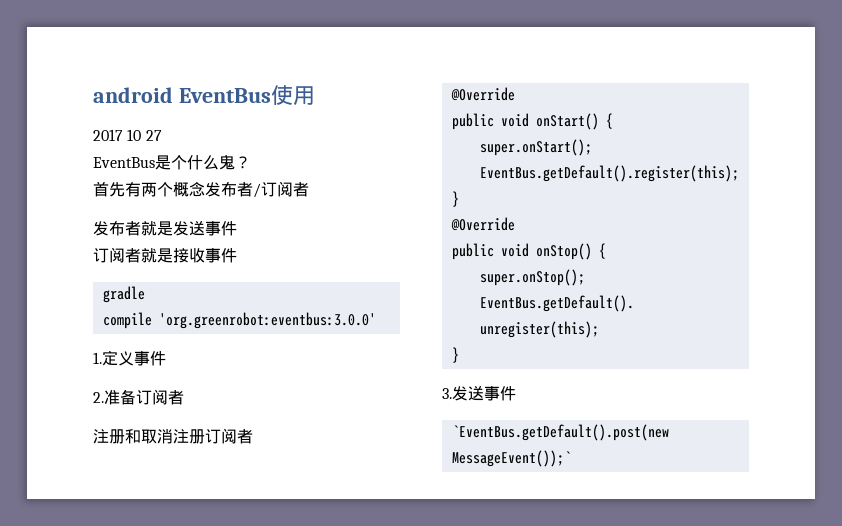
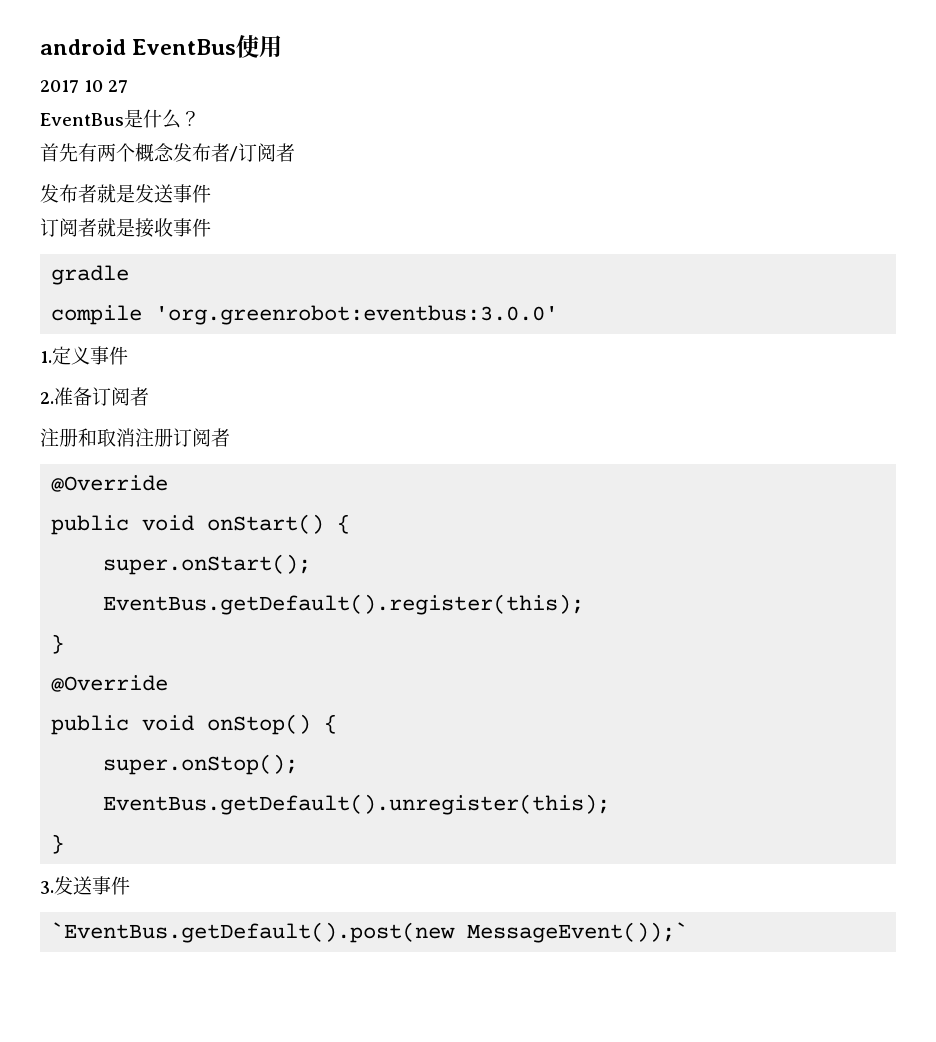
[171,155,235,170] 个什么鬼 -> [143,109,181,129] 什么

